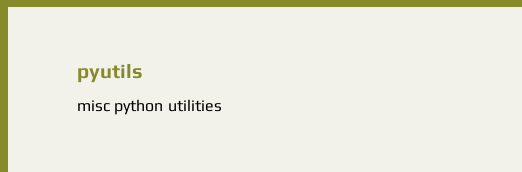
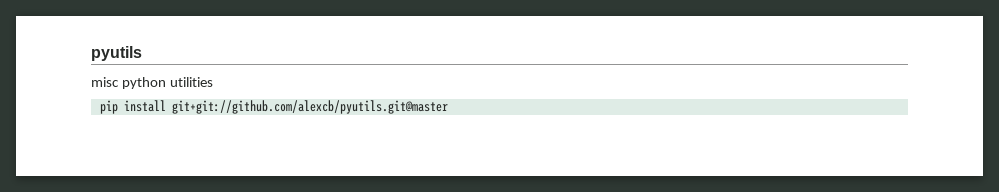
(222, 105) none -> [99,100,448,114] // pip install git+git://github.com/alexcb/pyutils.git@master

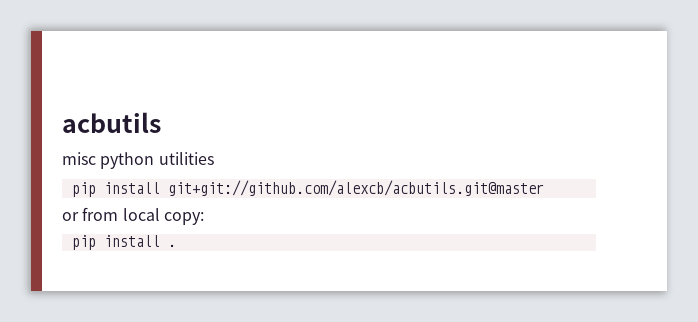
[91,46,142,61] pyutils -> [62,112,161,133] acbutils
[171,100,448,114] git+git://github.com/alexcb/pyutils.git@master -> [167,180,544,196] [62,207,204,225] [71,235,176,250] git+git://github.com/alexcb/acbutils.git@master // or from local copy: // pip install .

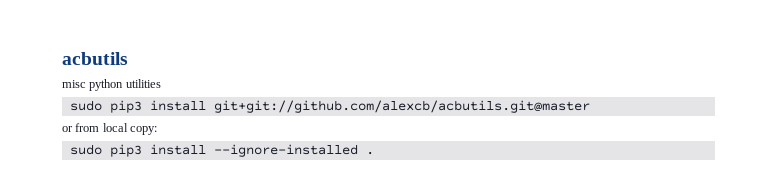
[71,182,96,197] pip -> [69,100,142,113] sudo pip3
[71,235,160,250] pip install -> [69,144,358,157] sudo pip3 install --ignore-installed

